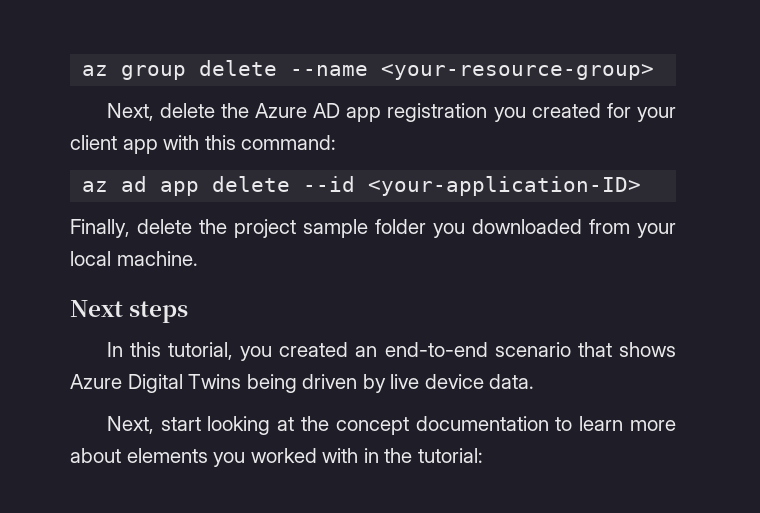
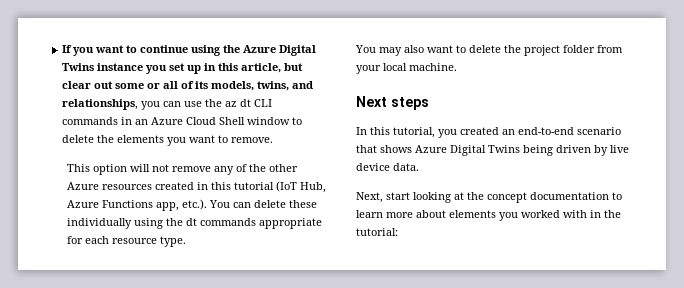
[82,60,655,80] [106,103,676,122] [70,135,337,154] [82,176,642,196] [70,219,582,238] az group delete --name <your-resource-group> // Next, delete the Azure AD app registration you created for your client app with this command: // az ad app delete --id <your-application-ID> // Finally, delete the project sample folder you downloaded -> [62,45,317,56] [62,63,304,74] [62,81,314,91] [62,99,273,110] [62,117,303,125] [62,135,274,146] [67,164,299,175] [67,181,327,193] [67,199,318,211] [67,218,323,229] [67,236,187,247] [355,45,595,56] If you want to continue using the Azure Digital Twins instance you set up in this article, but clear out some or all of its models, twins, and relationships, you can use the az dt CLI commands in an Azure Cloud Shell window to delete the elements you want to remove. // This option will not remove any of the other Azure resources created in this tutorial (IoT Hub, Azure Functions app, etc.). You can delete these individually using the dt commands appropriate for each resource type. // You may also want to delete the project folder

